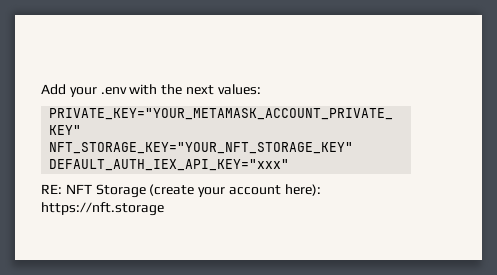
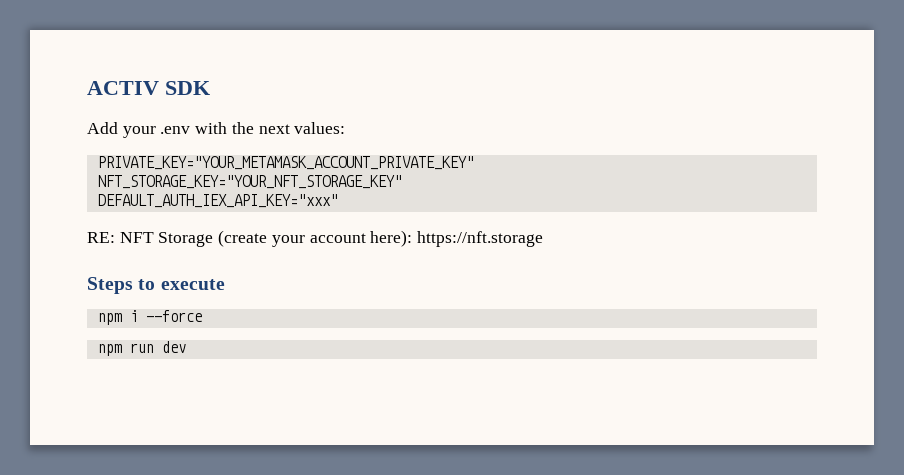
(41, 89) none -> [87,81,210,95] ACTIV SDK //
(164, 209) none -> [87,277,225,294] [97,310,202,325] [97,341,186,356] // Steps to execute // npm i --force // npm run dev

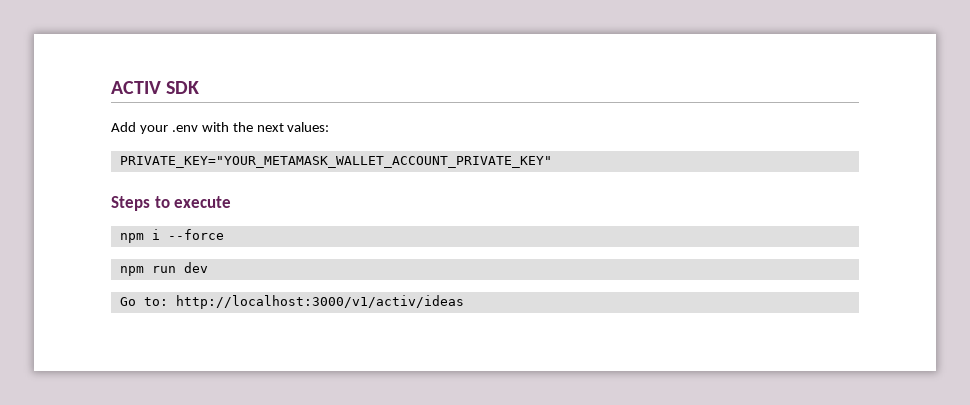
[97,156,474,170] [97,175,402,189] [97,194,338,208] [87,230,544,247] PRIVATE_KEY="YOUR_METAMASK_ACCOUNT_PRIVATE_KEY" // NFT_STORAGE_KEY="YOUR_NFT_STORAGE_KEY" // DEFAULT_AUTH_IEX_API_KEY="xxx" // RE: NFT Storage (create your account here): https://nft.storage -> [119,156,552,168] PRIVATE_KEY="YOUR_METAMASK_WALLET_ACCOUNT_PRIVATE_KEY"
(186, 347) none -> [119,295,464,309] // Go to: http://localhost:3000/v1/activ/ideas

